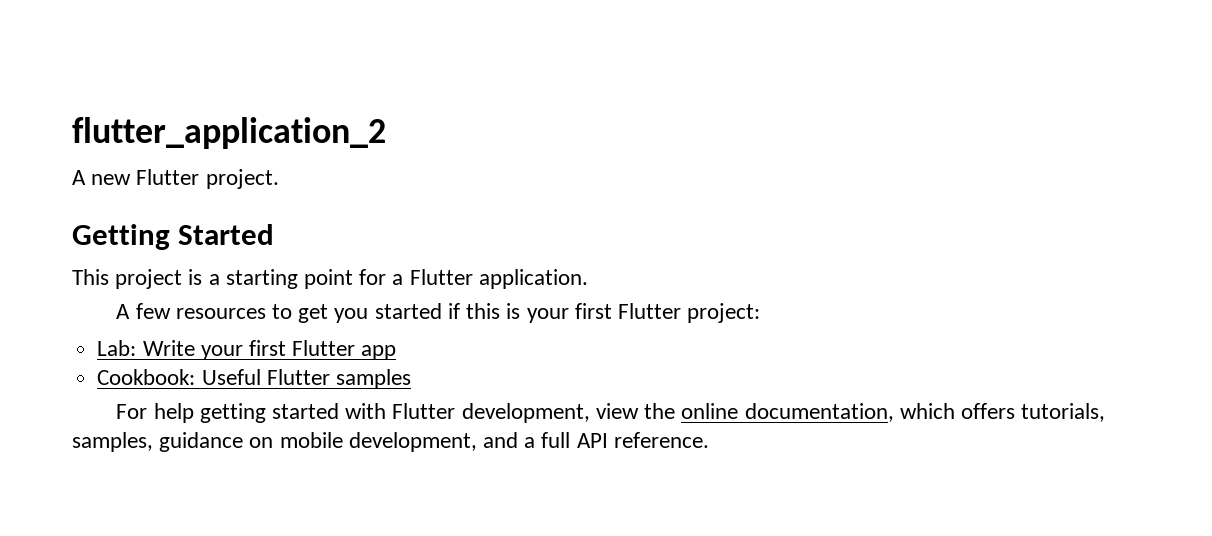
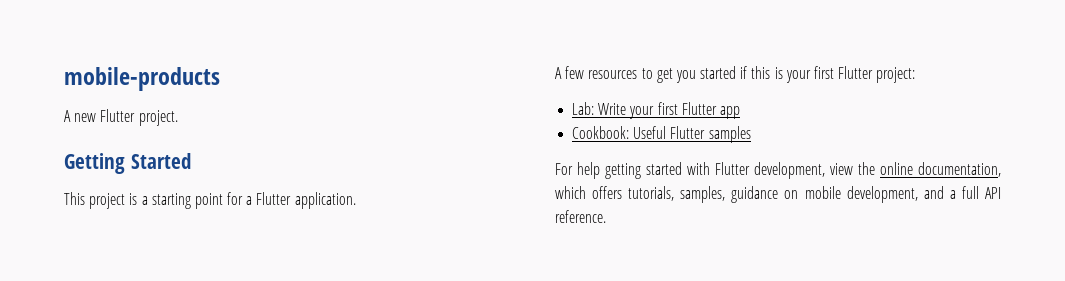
[72,117,386,149] flutter_application_2 -> [64,67,220,91] mobile-products

